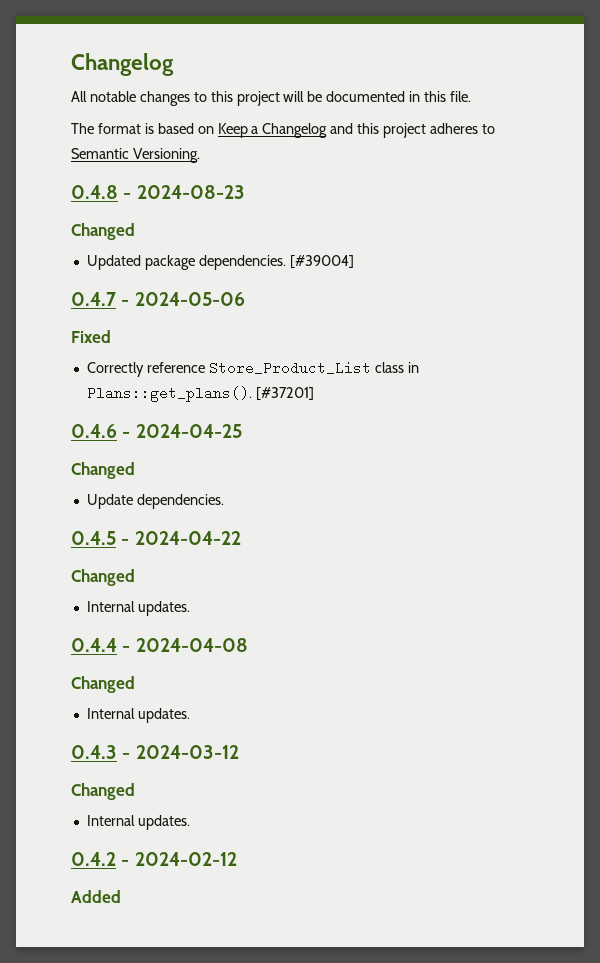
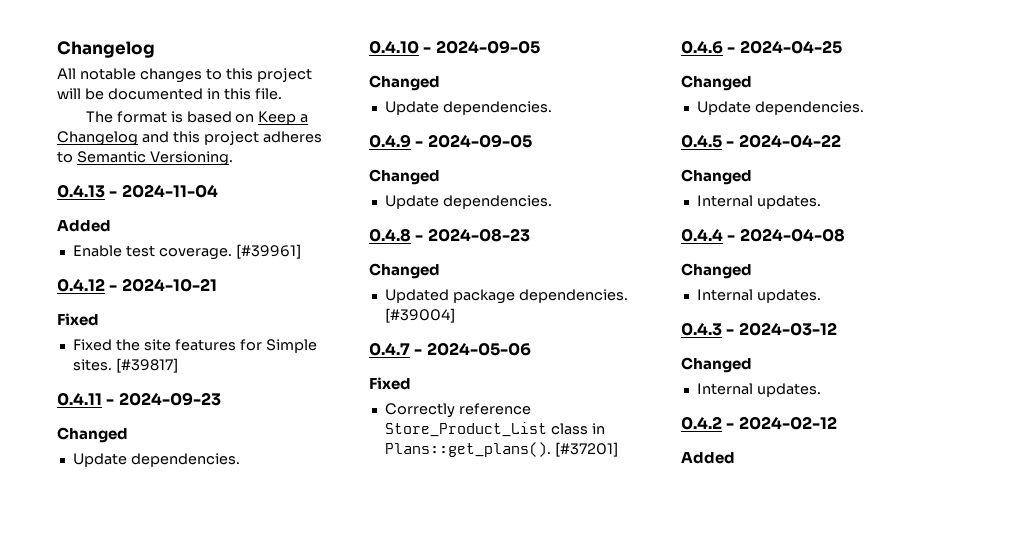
(200, 155) none -> [57,184,218,198] [57,220,111,232] [72,244,301,260] [57,278,217,292] [57,313,99,326] [72,339,317,353] [72,358,178,373] [57,392,221,406] [57,427,128,443] [72,453,240,467] [369,40,540,54] [369,75,440,91] [384,101,552,115] [369,134,532,148] [369,169,440,185] [384,195,552,209] // 0.4.13 - 2024-11-04 // Added // Enable test coverage. [#39961] // 0.4.12 - 2024-10-21 // Fixed // Fixed the site features for Simple sites. [#39817] // 0.4.11 - 2024-09-23 // Changed // Update dependencies. // 0.4.10 - 2024-09-05 // Changed // Update dependencies. // 0.4.9 - 2024-09-05 // Changed // Update dependencies.

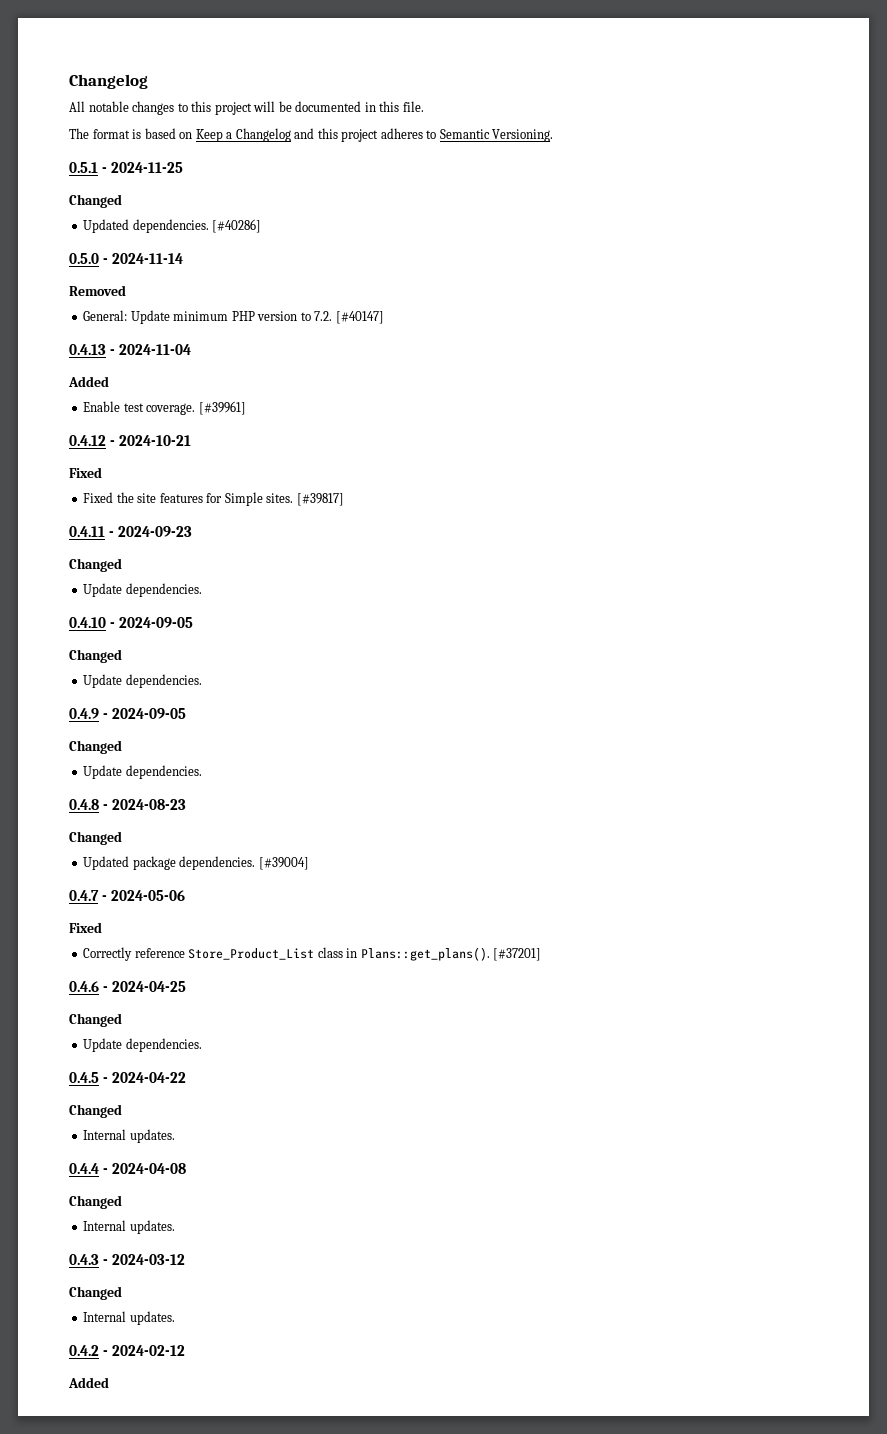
(233, 158) none -> [69,162,184,173] [69,194,122,208] [83,219,262,233] [69,253,184,264] [69,285,126,296] [83,310,384,324] // 0.5.1 - 2024-11-25 // Changed // Updated dependencies. [#40286] // 0.5.0 - 2024-11-14 // Removed // General: Update minimum PHP version to 7.2. [#40147]

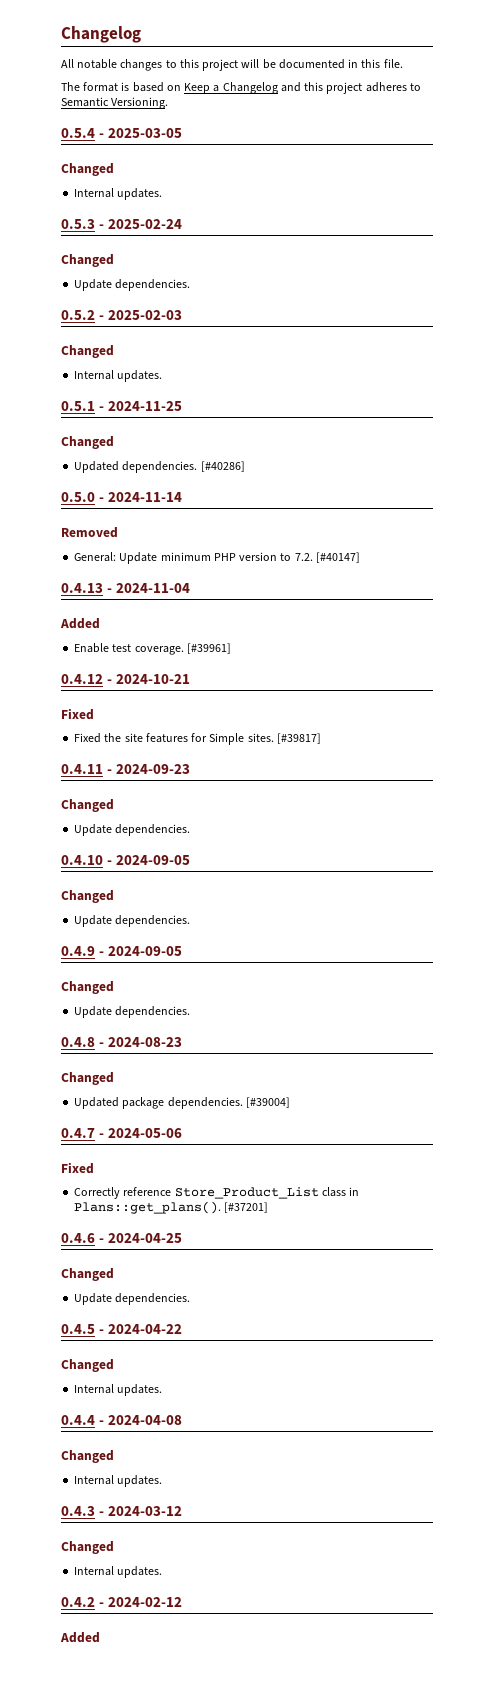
(554, 135) none -> [61,128,183,138] [61,163,114,176] [74,188,163,200] [61,219,183,229] [61,254,114,267] [74,279,191,291] [61,310,183,320] [61,345,114,358] [74,370,163,382] // 0.5.4 - 2025-03-05 // Changed // Internal updates. // 0.5.3 - 2025-02-24 // Changed // Update dependencies. // 0.5.2 - 2025-02-03 // Changed // Internal updates.

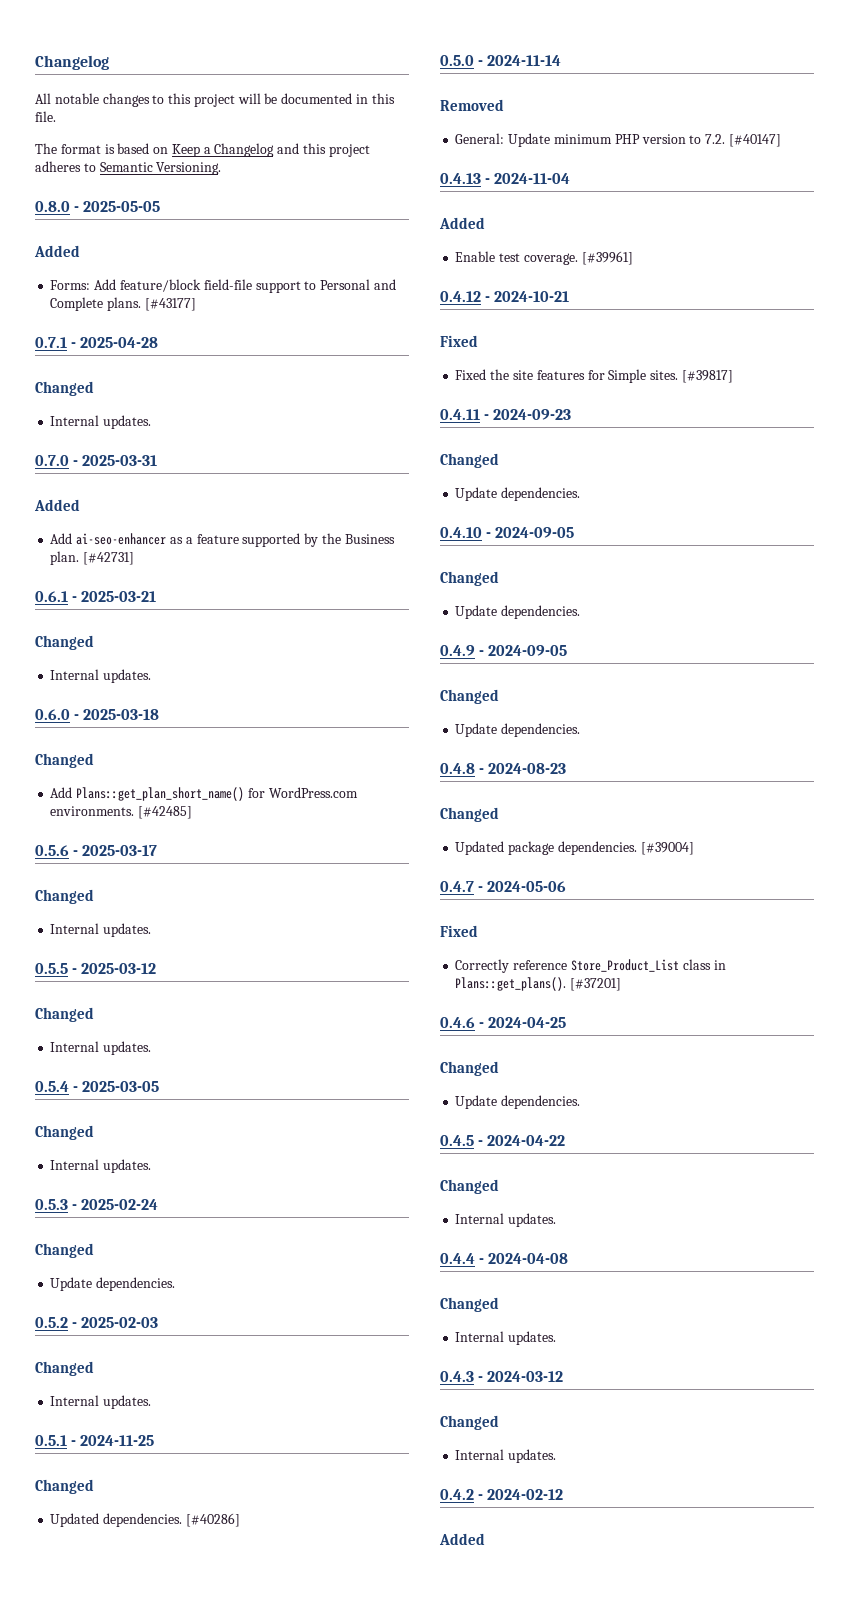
(169, 103) none -> [35,201,161,212] [34,245,80,257] [50,279,396,293] [50,297,196,311] [35,337,159,348] [35,381,94,396] [50,415,152,429] [35,455,158,466] [34,499,80,511] [50,533,395,547] [50,551,135,565] [35,591,157,602] [35,635,94,650] [50,669,152,683] [35,709,160,720] [35,753,94,768] [50,787,358,801] [50,806,193,819] [35,845,158,856] [35,889,94,904] [50,923,152,937] [35,963,157,974] [35,1007,94,1022] [50,1041,152,1055] // 0.8.0 - 2025-05-05 // Added // Forms: Add feature/block field-file support to Personal and Complete plans. [#43177] // 0.7.1 - 2025-04-28 // Changed // Internal updates. // 0.7.0 - 2025-03-31 // Added // Add ai-seo-enhancer as a feature supported by the Business plan. [#42731] // 0.6.1 - 2025-03-21 // Changed // Internal updates. // 0.6.0 - 2025-03-18 // Changed // Add Plans::get_plan_short_name() for WordPress.com environments. [#42485] // 0.5.6 - 2025-03-17 // Changed // Internal updates. // 0.5.5 - 2025-03-12 // Changed // Internal updates.

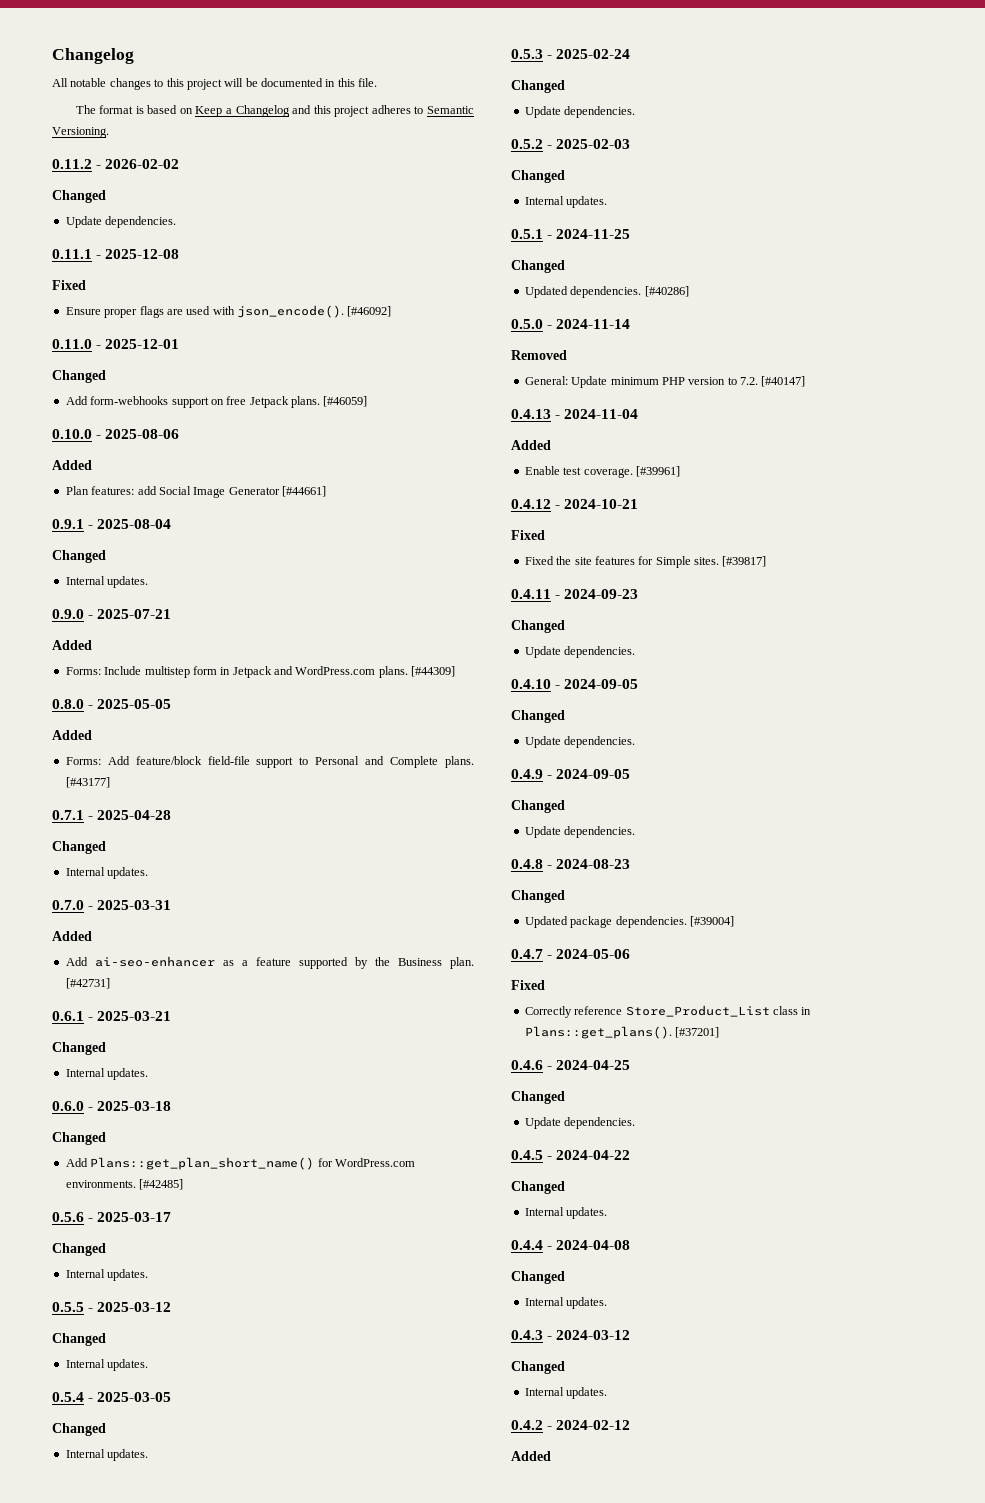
(222, 168) none -> [52,159,180,169] [52,190,106,203] [65,216,177,228] [52,249,180,259] [52,280,86,290] [65,305,392,318] [52,339,180,349] [52,370,106,383] [65,396,368,408] [52,429,180,439] [52,460,92,470] [65,486,326,498] [52,519,172,529] [52,550,106,563] [65,576,149,588] [52,609,172,619] [52,640,92,650] [65,666,456,678] // 0.11.2 - 2026-02-02 // Changed // Update dependencies. // 0.11.1 - 2025-12-08 // Fixed // Ensure proper flags are used with json_encode(). [#46092] // 0.11.0 - 2025-12-01 // Changed // Add form-webhooks support on free Jetpack plans. [#46059] // 0.10.0 - 2025-08-06 // Added // Plan features: add Social Image Generator [#44661] // 0.9.1 - 2025-08-04 // Changed // Internal updates. // 0.9.0 - 2025-07-21 // Added // Forms: Include multistep form in Jetpack and WordPress.com plans. [#44309]

